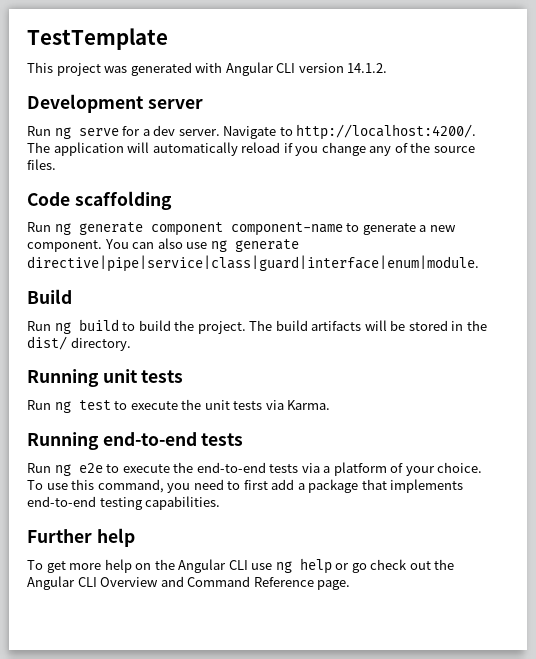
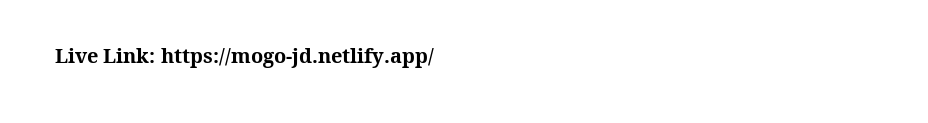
[27,28,168,50] [27,62,388,76] [27,94,203,113] [27,124,477,140] [27,142,475,156] [27,159,56,170] [27,191,172,210] [27,222,456,236] [27,238,299,252] [27,255,479,272] [27,289,72,304] [27,319,487,334] [27,336,131,351] [27,369,184,387] [27,399,331,413] [27,432,244,450] [27,462,483,476] [27,479,464,493] [27,496,221,510] [27,528,135,547] [27,558,455,574] [27,576,351,590] TestTemplate // This project was generated with Angular CLI version 14.1.2. // Development server // Run ng serve for a dev server. Navigate to http://localhost:4200/. The application will automatically reload if you change any of the source files. // Code scaffolding // Run ng generate component component-name to generate a new component. You can also use ng generate directive|pipe|service|class|guard|interface|enum|module. // Build // Run ng build to build the project. The build artifacts will be stored in the dist/ directory. // Running unit tests // Run ng test to execute the unit tests via Karma. // Running end-to-end tests // Run ng e2e to execute the end-to-end tests via a platform of your choice. To use this command, you need to first add a package that implements end-to-end testing capabilities. // Further help // To get more help on the Angular CLI use ng help or go check out the Angular CLI Overview and Command Reference page. -> [55,48,434,68] Live Link: https://mogo-jd.netlify.app/

